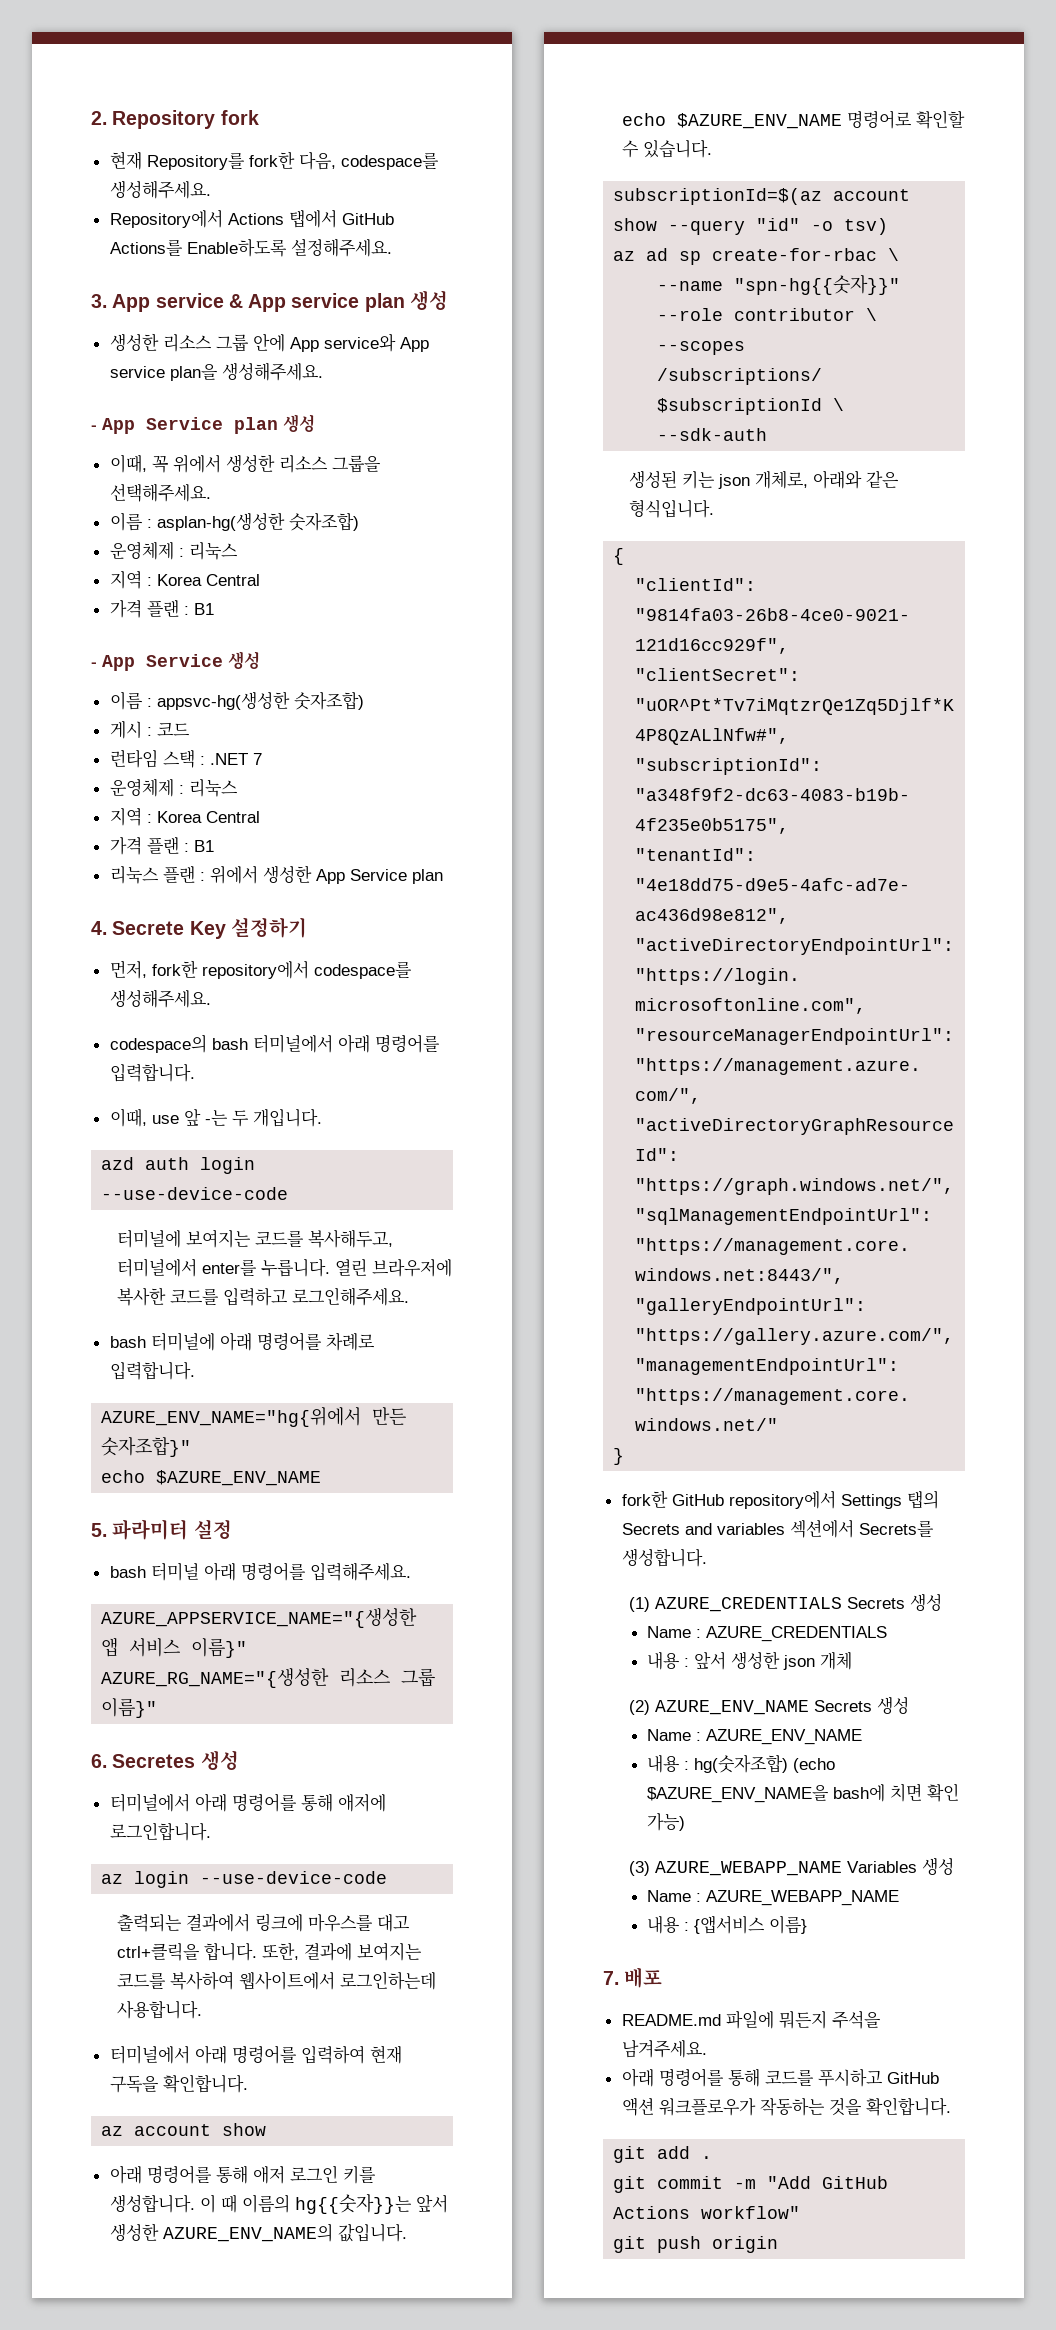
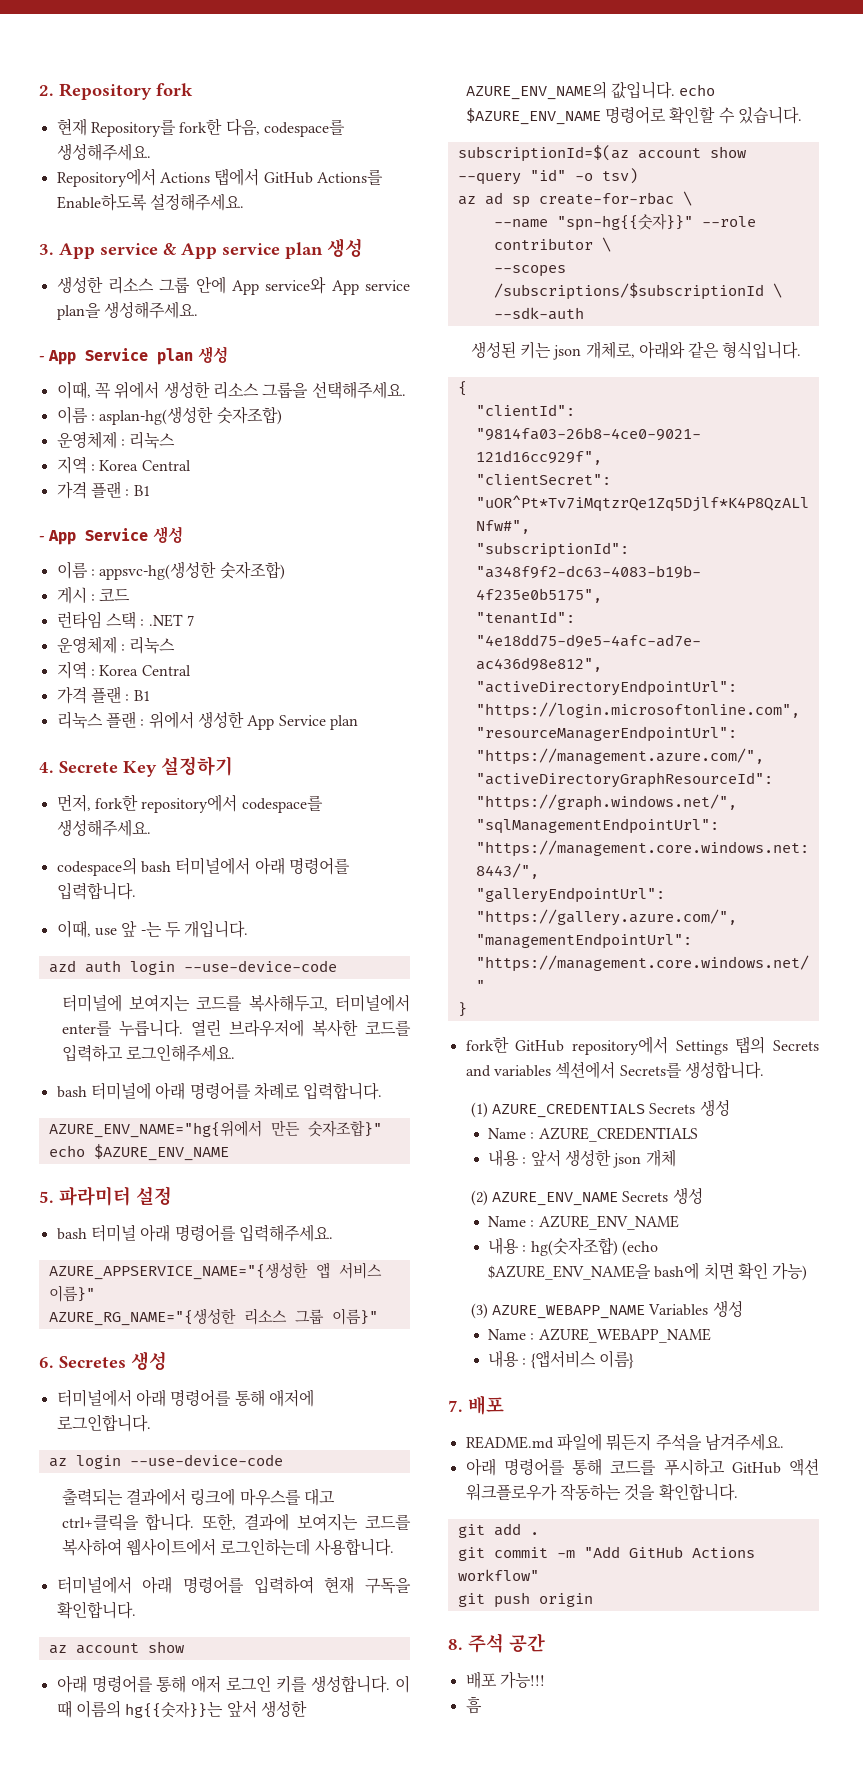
(779, 2244) none -> [448,1633,545,1653] [465,1671,545,1689] [465,1696,482,1714] // 8. 주석 공간 // 배포 가능!!! // 흠

